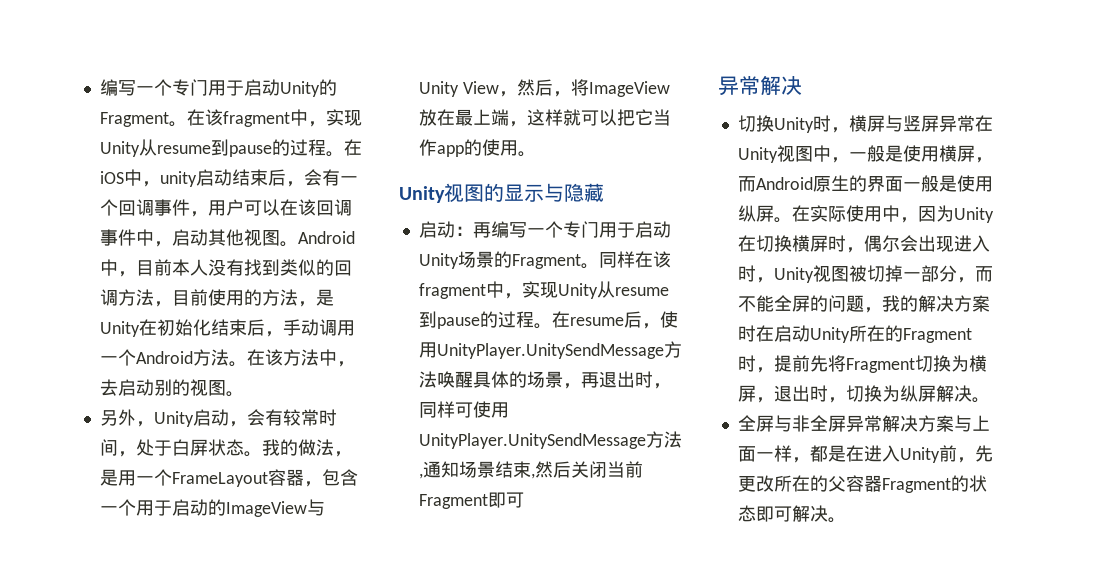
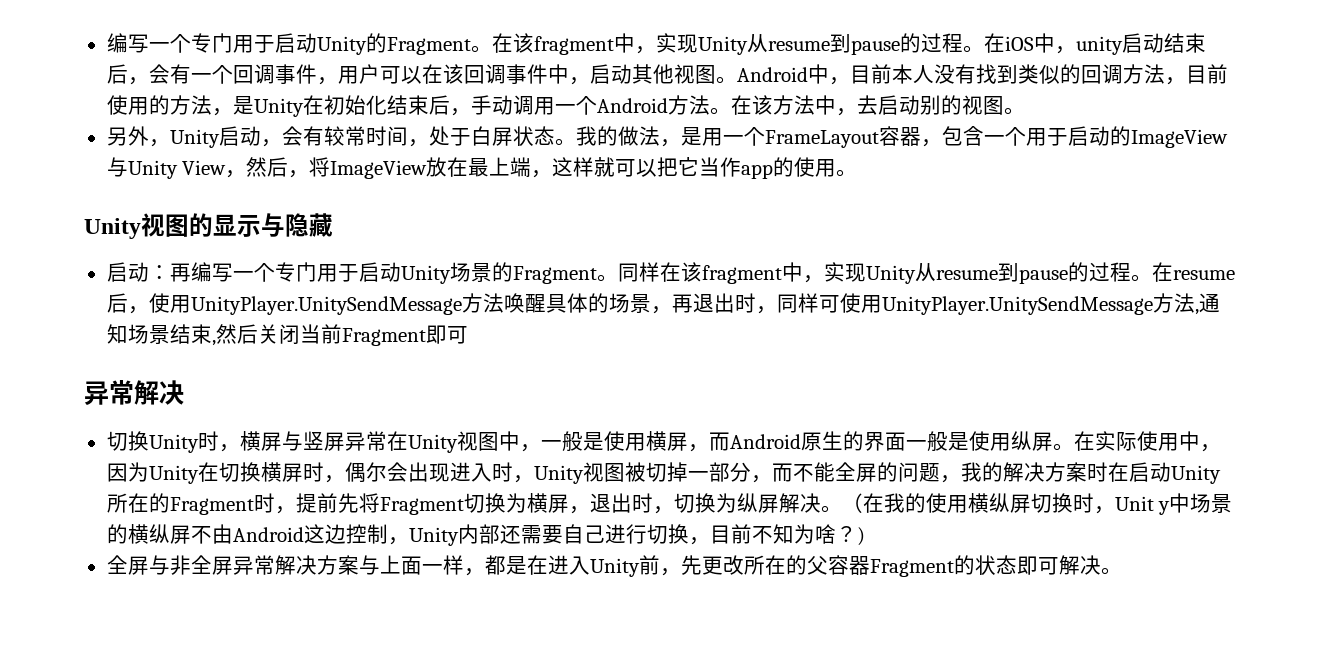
(990, 400) none -> [841,493,1233,515] [106,524,865,546] （在我的使用横纵屏切换时，Unit y中场景的横纵屏不由Android这边控制，Unity内部还需要自己进行切换，目前不知为啥？)

